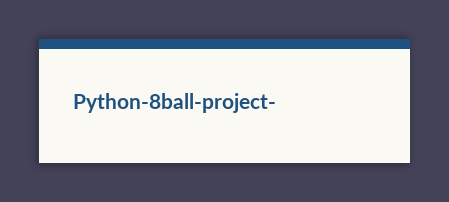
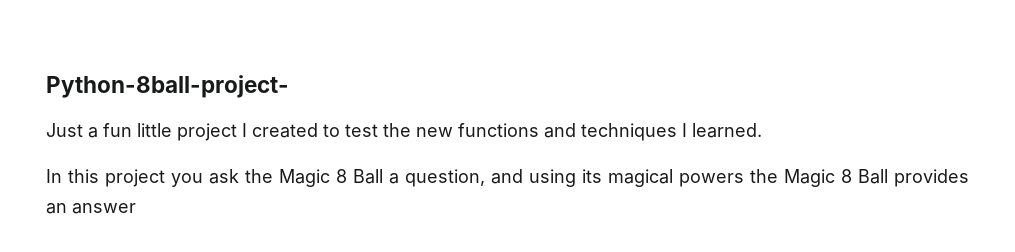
(276, 103) none -> [46,123,762,141] [46,169,969,187] [46,203,136,214] // Just a fun little project I created to test the new functions and techniques I learned. // In this project you ask the Magic 8 Ball a question, and using its magical powers the Magic 8 Ball provides an answer

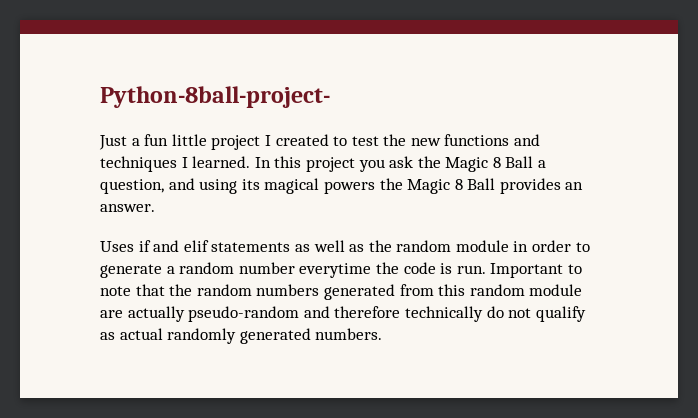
(762, 130) // -> (251, 162) none
[72,203,136,214] answer -> [100,204,155,212] [100,240,590,252] [100,262,582,278] [100,284,583,300] [100,306,586,322] [100,328,383,344] answer. // Uses if and elif statements as well as the random module in order to generate a random number everytime the code is run. Important to note that the random numbers generated from this random module are actually pseudo-random and therefore technically do not qualify as actual randomly generated numbers.

